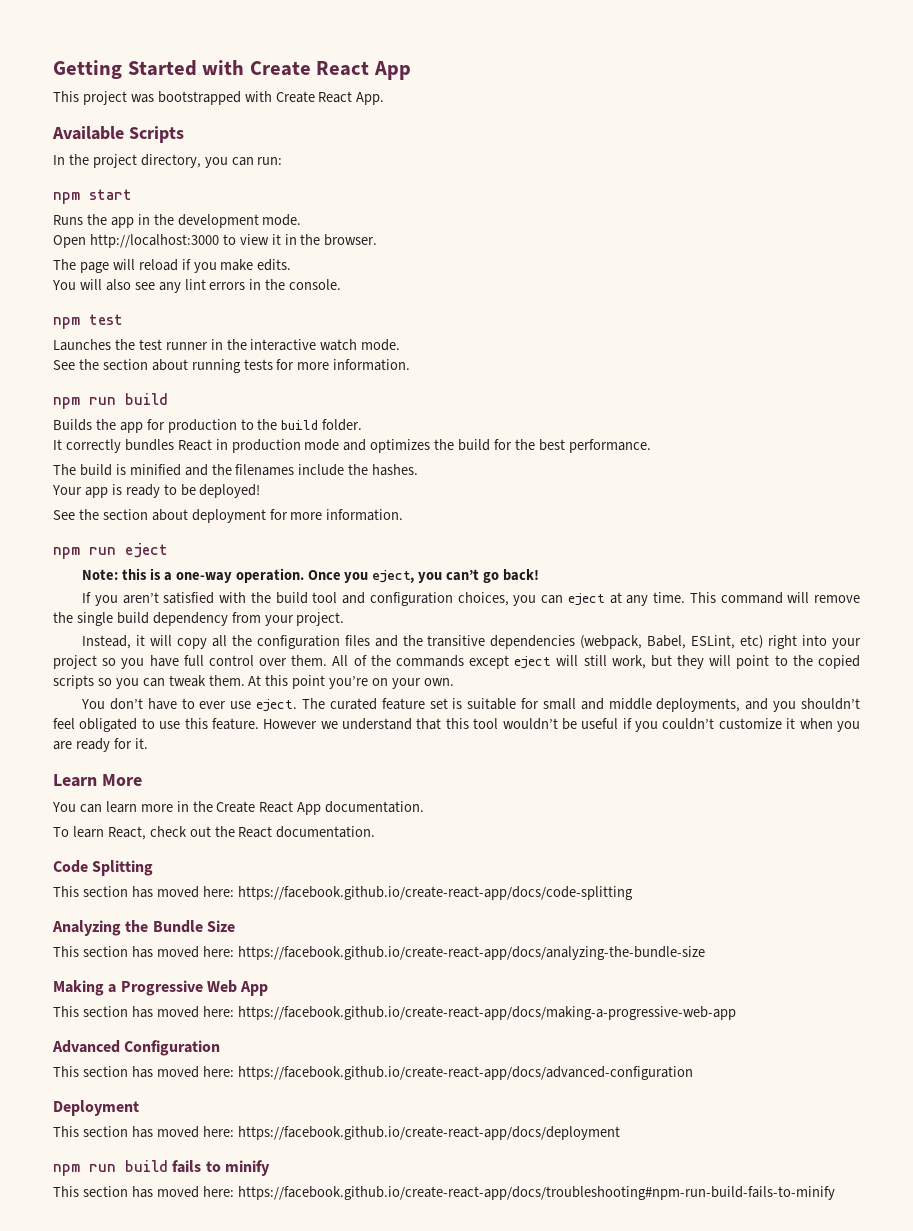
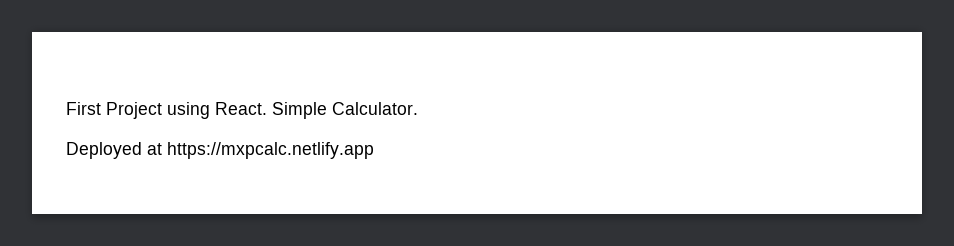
[53,60,411,80] [53,91,385,105] [52,126,184,143] [53,154,283,168] [53,189,132,204] [53,214,302,228] [53,234,378,248] [53,259,292,273] [52,279,342,293] [53,314,123,329] [53,339,401,351] [53,359,411,373] [53,393,168,409] [53,419,363,433] [53,439,651,453] [53,464,419,476] [52,484,261,498] [53,509,404,523] [53,543,168,559] [82,568,539,583] [82,592,861,606] [53,612,345,626] [82,635,861,649] [53,655,860,669] [53,675,454,689] [81,698,861,712] [53,718,861,732] [53,738,148,752] [53,774,142,787] [52,801,425,815] [53,826,376,840] [53,860,154,876] [53,886,633,900] [52,920,235,936] [53,946,705,960] [53,980,269,996] [53,1006,736,1020] [52,1040,221,1056] [53,1066,693,1080] [53,1100,139,1116] [53,1126,620,1140] [53,1160,270,1176] [53,1186,835,1200] Getting Started with Create React App // This project was bootstrapped with Create React App. // Available Scripts // In the project directory, you can run: // npm start // Runs the app in the development mode. // Open http://localhost:3000 to view it in the browser. // The page will reload if you make edits. // You will also see any lint errors in the console. // npm test // Launches the test runner in the interactive watch mode. // See the section about running tests for more information. // npm run build // Builds the app for production to the build folder. // It correctly bundles React in production mode and optimizes the build for the best performance. // The build is minified and the filenames include the hashes. // Your app is ready to be deployed! // See the section about deployment for more information. // npm run eject // Note: this is a one-way operation. Once you eject, you can’t go back! // If you aren’t satisfied with the build tool and configuration choices, you can eject at any time. This command will remove the single build dependency from your project. // Instead, it will copy all the configuration files and the transitive dependencies (webpack, Babel, ESLint, etc) right into your project so you have full control over them. All of the commands except eject will still work, but they will point to the copied scripts so you can tweak them. At this point you’re on your own. // You don’t have to ever use eject. The curated feature set is suitable for small and middle deployments, and you shouldn’t feel obligated to use this feature. However we understand that this tool wouldn’t be useful if you couldn’t customize it when you are ready for it. // Learn More // You can learn more in the Create React App documentation. // To learn React, check out the React documentation. // Code Splitting // This section has moved here: https://facebook.github.io/create-react-app/docs/code-splitting // Analyzing the Bundle Size // This section has moved here: https://facebook.github.io/create-react-app/docs/analyzing-the-bundle-size // Making a Progressive Web App // This section has moved here: https://facebook.github.io/create-react-app/docs/making-a-progressive-web-app // Advanced Configuration // This section has moved here: https://facebook.github.io/create-react-app/docs/advanced-configuration // Deployment // This section has moved here: https://facebook.github.io/create-react-app/docs/deployment // npm run build fails to minify // This section has moved here: https://facebook.github.io/create-react-app/docs/troubleshooting#npm-run-build-fails-to-minify -> [66,102,418,119] [66,142,374,159] First Project using React. Simple Calculator. // Deployed at https://mxpcalc.netlify.app

